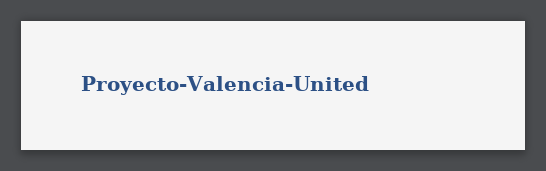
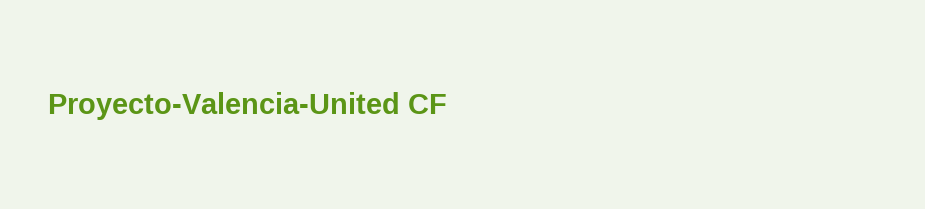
(369, 85) none -> [408,94,447,114] CF

